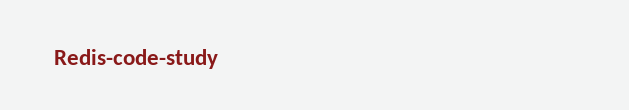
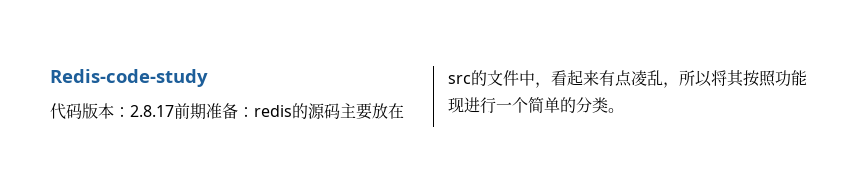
(218, 59) none -> [50,103,404,120] [448,70,807,88] [448,97,624,114] // 代码版本：2.8.17前期准备：redis的源码主要放在src的文件中，看起来有点凌乱，所以将其按照功能现进行一个简单的分类。

